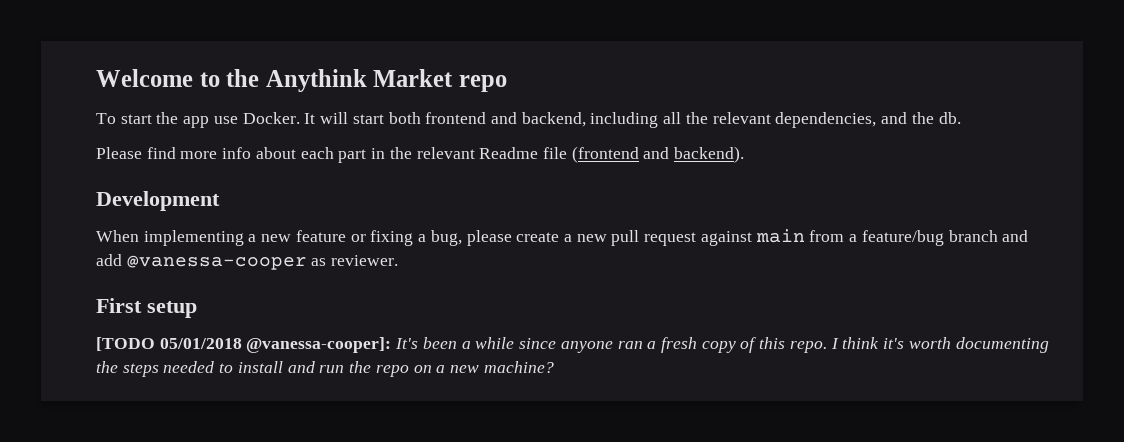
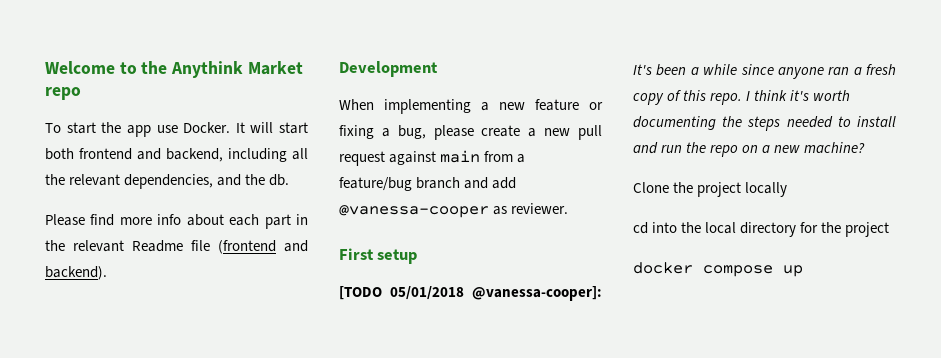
(554, 367) none -> [633,182,788,197] [633,222,890,237] [633,262,803,277] // Clone the project locally // cd into the local directory for the project // docker compose up

